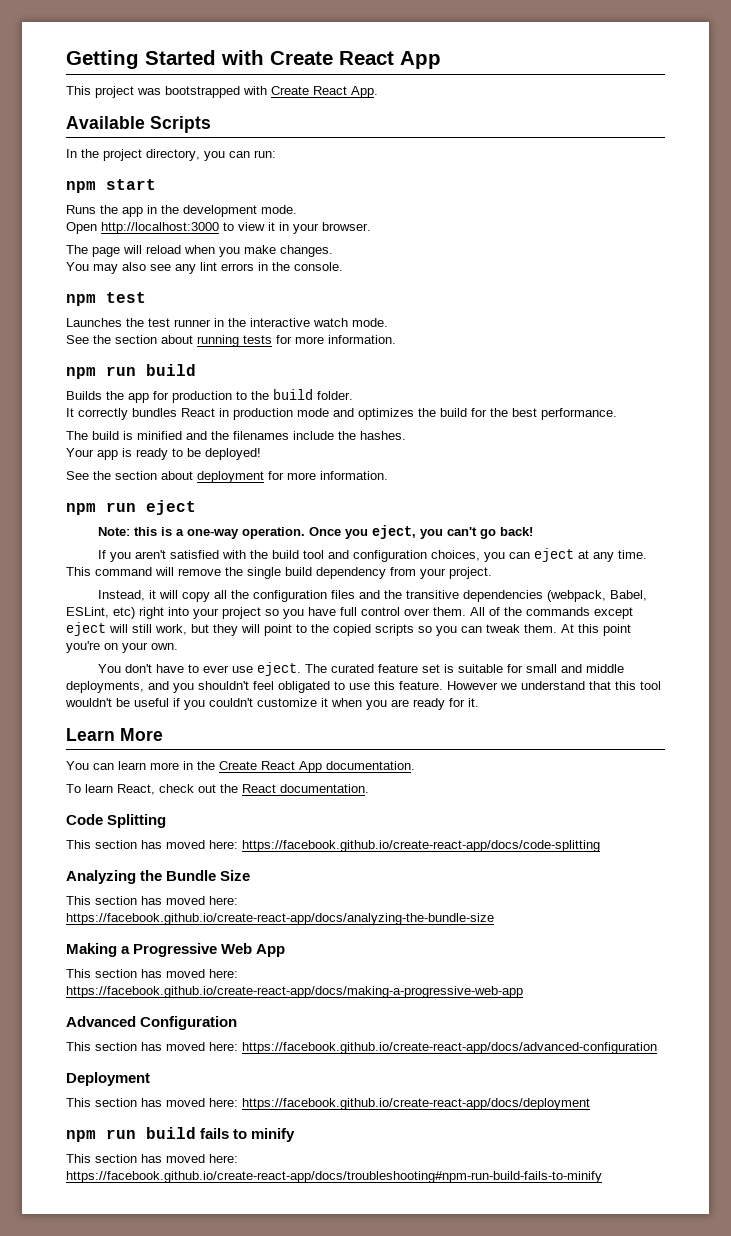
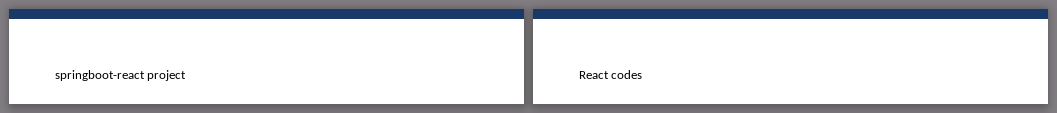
[66,50,441,69] [66,86,378,98] [66,116,211,133] [66,149,276,161] [66,179,156,193] [66,205,297,217] [66,222,371,234] [66,245,333,257] [66,262,343,274] [66,292,146,306] [66,318,388,327] [66,335,396,347] [66,364,196,379] [66,389,353,403] [66,408,617,420] [66,431,406,440] [66,448,261,460] [66,471,388,483] [66,500,196,515] [97,525,533,539] [97,548,647,562] [66,567,492,579] [97,590,647,602] [66,607,633,619] [66,622,631,636] [66,641,178,653] [97,662,624,676] [66,681,661,693] [65,698,479,710] [66,728,163,741] [66,761,415,773] [66,784,369,795] [66,814,167,828] [66,840,600,852] [66,870,251,884] [66,896,238,905] [66,913,494,925] [66,943,286,957] [66,969,238,978] [66,986,523,998] [66,1016,238,1030] [66,1042,657,1054] [66,1072,150,1086] [66,1098,590,1110] [66,1127,296,1142] [66,1154,238,1163] [66,1171,602,1183] Getting Started with Create React App // This project was bootstrapped with Create React App. // Available Scripts // In the project directory, you can run: // npm start // Runs the app in the development mode. // Open http://localhost:3000 to view it in your browser. // The page will reload when you make changes. // You may also see any lint errors in the console. // npm test // Launches the test runner in the interactive watch mode. // See the section about running tests for more information. // npm run build // Builds the app for production to the build folder. // It correctly bundles React in production mode and optimizes the build for the best performance. // The build is minified and the filenames include the hashes. // Your app is ready to be deployed! // See the section about deployment for more information. // npm run eject // Note: this is a one-way operation. Once you eject, you can't go back! // If you aren't satisfied with the build tool and configuration choices, you can eject at any time. This command will remove the single build dependency from your project. // Instead, it will copy all the configuration files and the transitive dependencies (webpack, Babel, ESLint, etc) right into your project so you have full control over them. All of the commands except eject will still work, but they will point to the copied scripts so you can tweak them. At this point you're on your own. // You don't have to ever use eject. The curated feature set is suitable for small and middle deployments, and you shouldn't feel obligated to use this feature. However we understand that this tool wouldn't be useful if you couldn't customize it when you are ready for it. // Learn More // You can learn more in the Create React App documentation. // To learn React, check out the React documentation. // Code Splitting // This section has moved here: https://facebook.github.io/create-react-app/docs/code-splitting // Analyzing the Bundle Size // This section has moved here: https://facebook.github.io/create-react-app/docs/analyzing-the-bundle-size // Making a Progressive Web App // This section has moved here: https://facebook.github.io/create-react-app/docs/making-a-progressive-web-app // Advanced Configuration // This section has moved here: https://facebook.github.io/create-react-app/docs/advanced-configuration // Deployment // This section has moved here: https://facebook.github.io/create-react-app/docs/deployment // npm run build fails to minify // This section has moved here: https://facebook.github.io/create-react-app/docs/troubleshooting#npm-run-build-fails-to-minify -> [55,70,187,81] [579,70,643,79] springboot-react project // React codes

